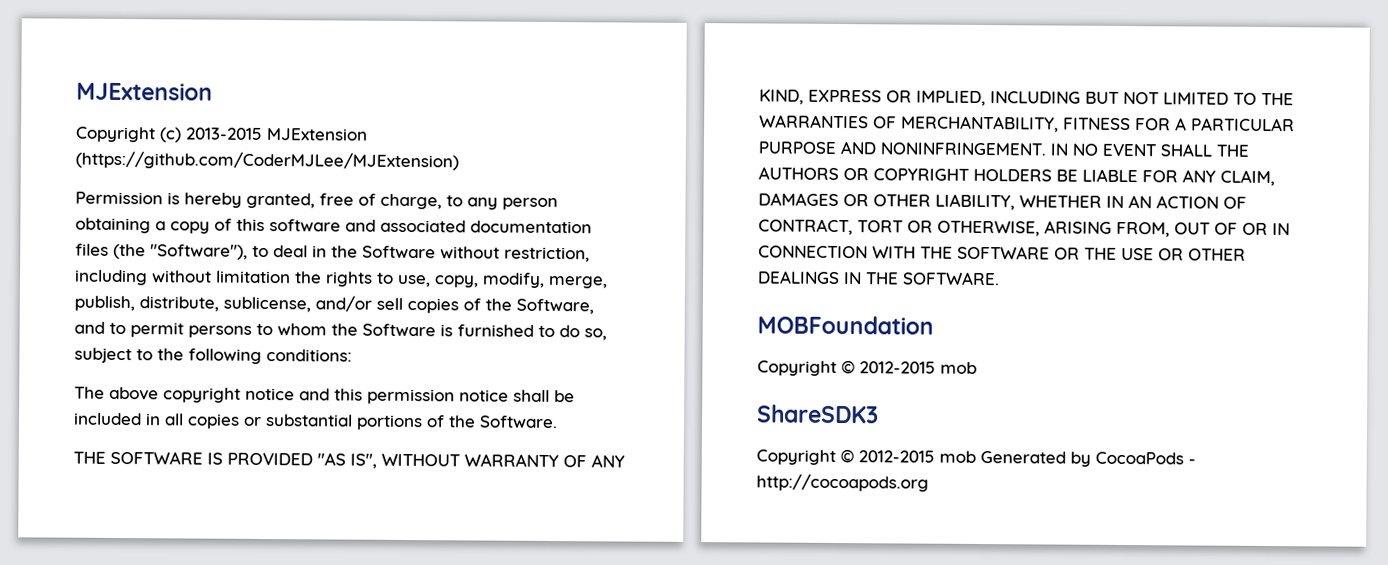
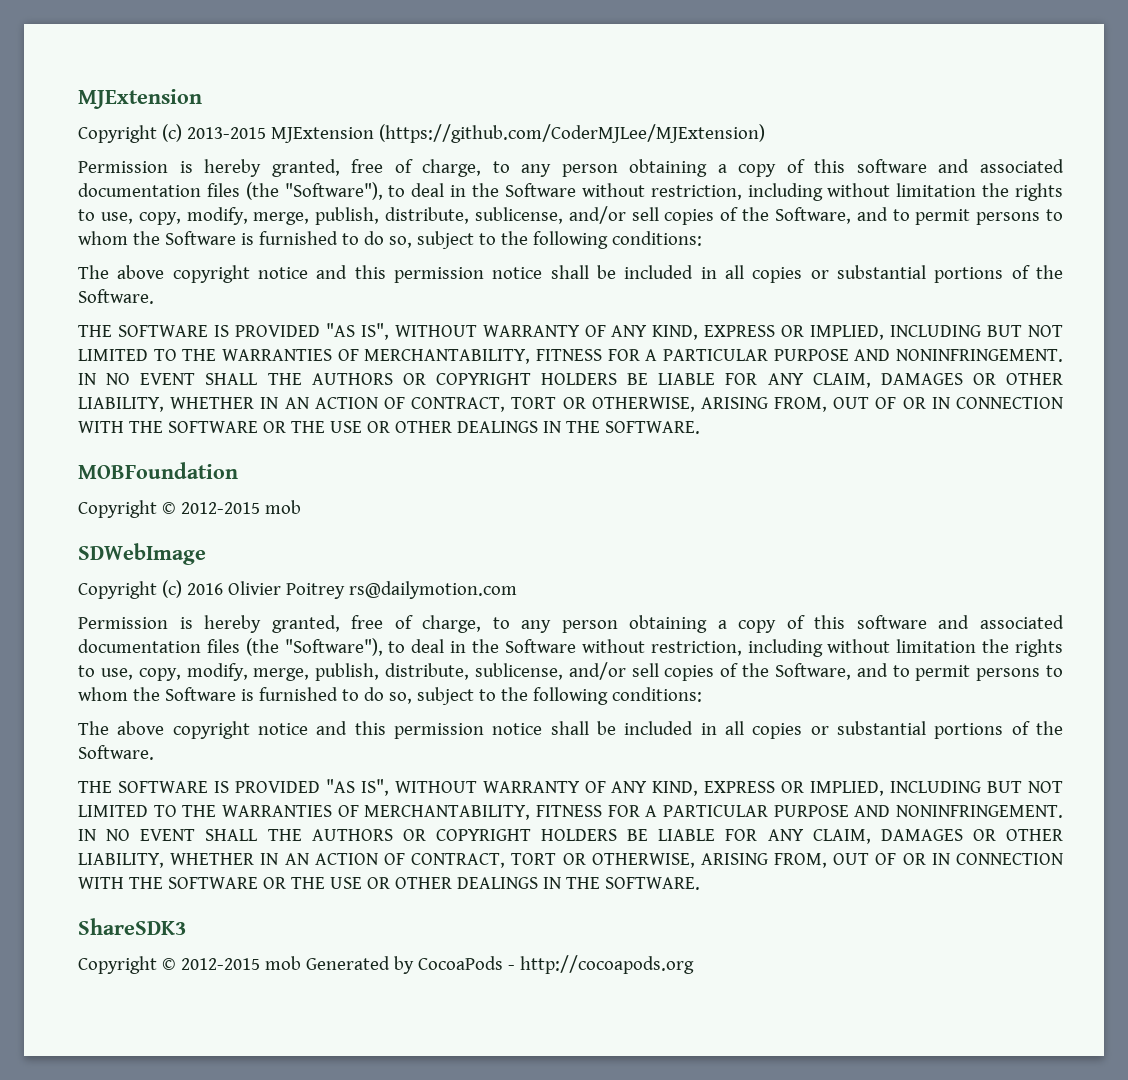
(977, 367) none -> [78,543,206,565] [78,580,517,599] [78,615,1064,633] [78,638,1063,657] [78,662,1064,681] [78,687,702,705] [78,721,1064,739] [78,745,154,760] [78,779,1063,796] [78,805,1063,820] [78,829,1063,844] [78,853,1063,868] [78,877,700,890] // SDWebImage // Copyright (c) 2016 Olivier Poitrey rs@dailymotion.com // Permission is hereby granted, free of charge, to any person obtaining a copy of this software and associated documentation files (the "Software"), to deal in the Software without restriction, including without limitation the rights to use, copy, modify, merge, publish, distribute, sublicense, and/or sell copies of the Software, and to permit persons to whom the Software is furnished to do so, subject to the following conditions: // The above copyright notice and this permission notice shall be included in all copies or substantial portions of the Software. // THE SOFTWARE IS PROVIDED "AS IS", WITHOUT WARRANTY OF ANY KIND, EXPRESS OR IMPLIED, INCLUDING BUT NOT LIMITED TO THE WARRANTIES OF MERCHANTABILITY, FITNESS FOR A PARTICULAR PURPOSE AND NONINFRINGEMENT. IN NO EVENT SHALL THE AUTHORS OR COPYRIGHT HOLDERS BE LIABLE FOR ANY CLAIM, DAMAGES OR OTHER LIABILITY, WHETHER IN AN ACTION OF CONTRACT, TORT OR OTHERWISE, ARISING FROM, OUT OF OR IN CONNECTION WITH THE SOFTWARE OR THE USE OR OTHER DEALINGS IN THE SOFTWARE.

